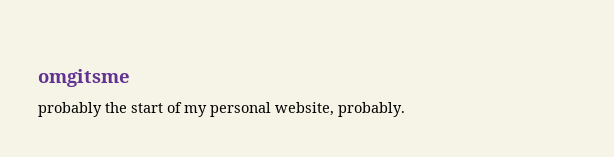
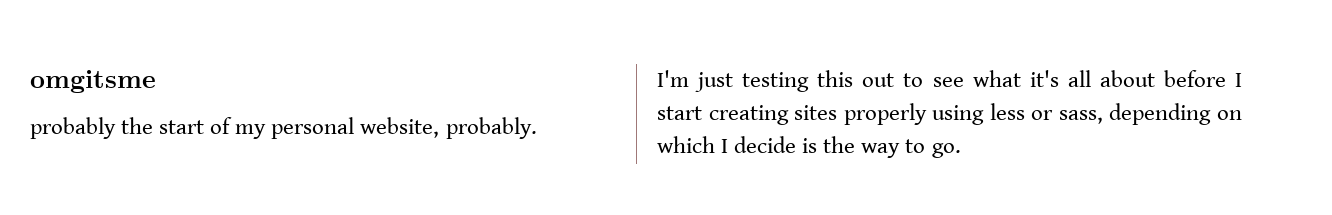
(405, 109) none -> [657,70,1242,92] [657,103,1242,125] [657,136,961,158] // I'm just testing this out to see what it's all about before I start creating sites properly using less or sass, depending on which I decide is the way to go.

